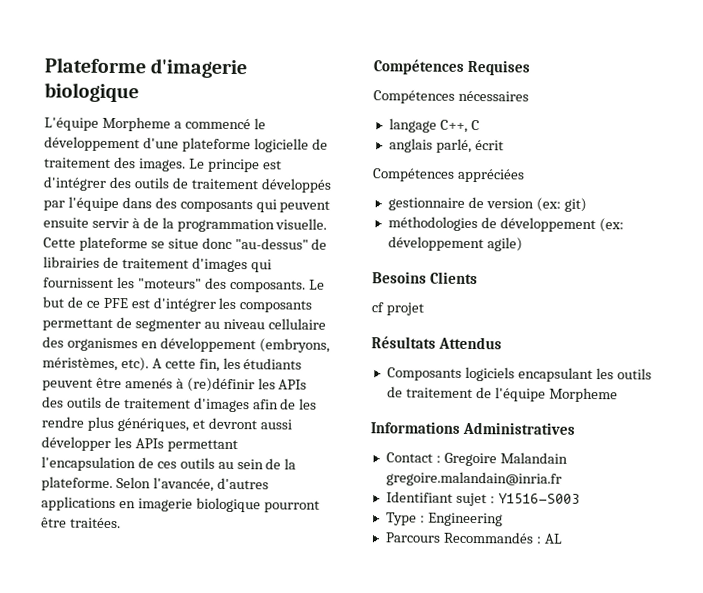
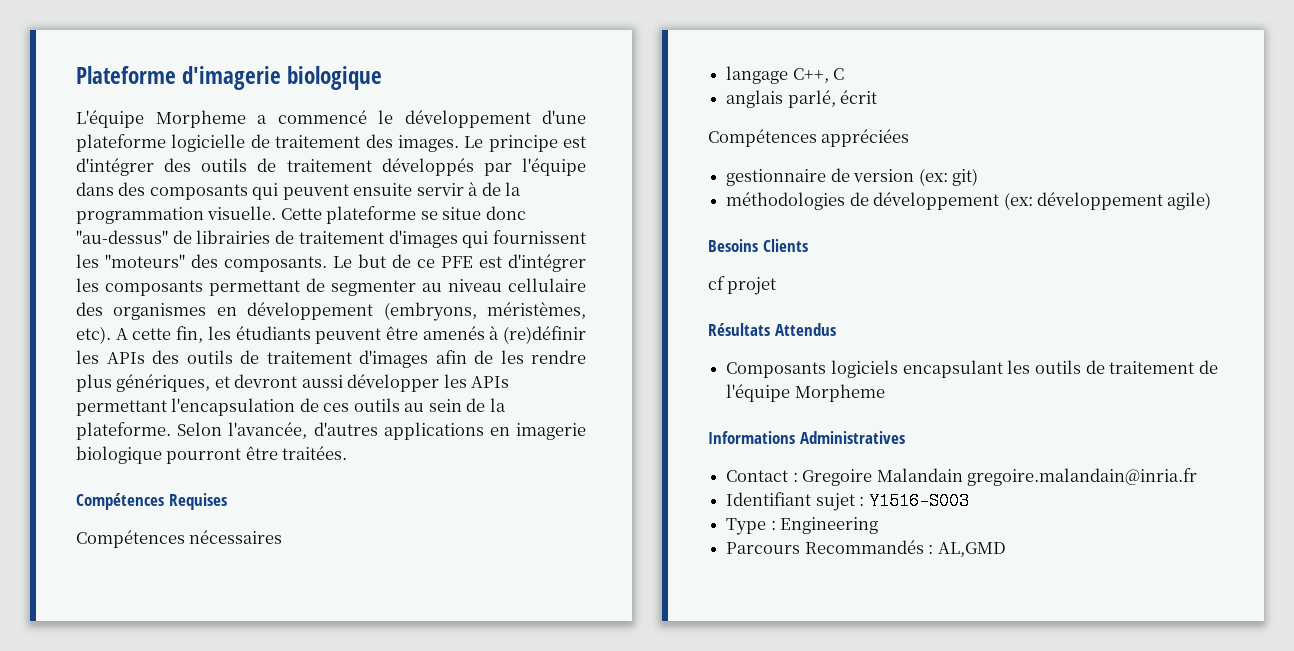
[543,533,563,544] AL -> [937,542,1006,557] AL,GMD

